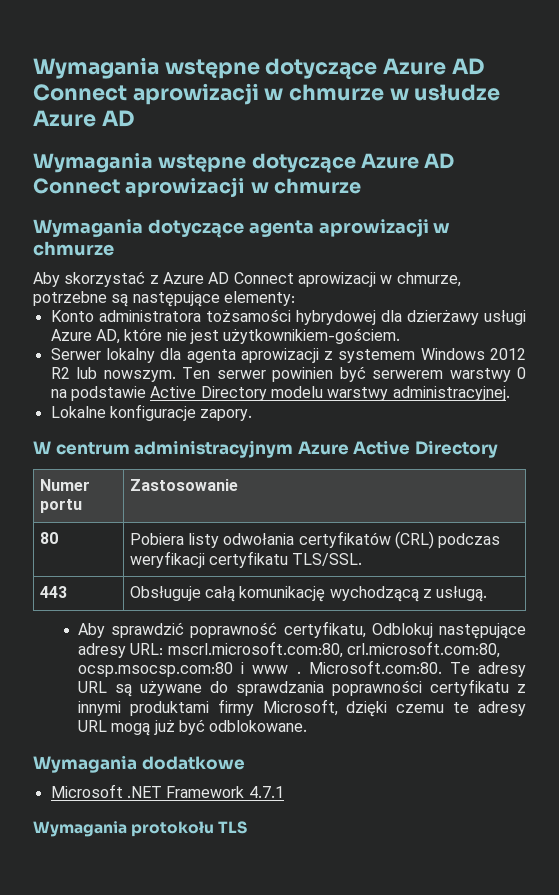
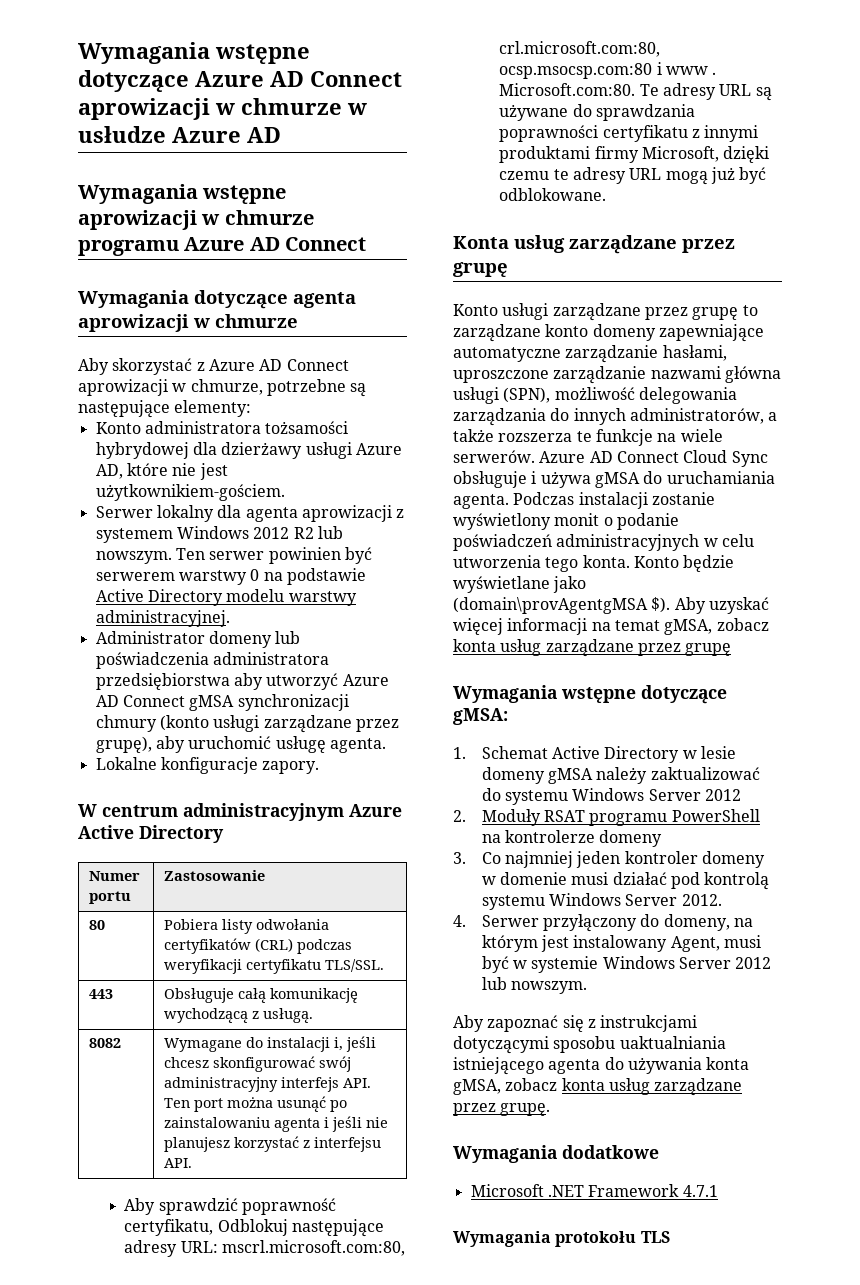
[251,153,455,173] [33,177,361,197] dotyczące Azure AD Connect aprowizacji w chmurze -> [78,210,314,230] [78,237,367,256] aprowizacji w chmurze programu Azure AD Connect
(510, 393) none -> [95,631,301,648] [95,652,329,669] [95,673,389,690] [95,694,349,711] [95,715,399,733] [95,736,386,753] // Administrator domeny lub poświadczenia administratora przedsiębiorstwa aby utworzyć Azure AD Connect gMSA synchronizacji chmury (konto usługi zarządzane przez grupę), aby uruchomić usługę agenta.
(488, 594) none -> [88,1038,121,1048] [163,1036,376,1052] [163,1056,351,1072] [163,1077,371,1092] [163,1096,347,1112] [163,1116,388,1132] [163,1136,381,1152] [163,1158,192,1168] // 8082 | Wymagane do instalacji i, jeśli chcesz skonfigurować swój administracyjny interfejs API. Ten port można usunąć po zainstalowaniu agenta i jeśli nie planujesz korzystać z interfejsu API.
(308, 726) none -> [453,235,735,254] [453,262,508,277] [453,303,758,321] [453,324,764,342] [453,345,727,363] [453,366,781,384] [453,387,737,404] [453,408,778,426] [453,429,723,446] [453,450,768,467] [453,471,775,488] [453,492,715,509] [453,513,679,530] [453,534,754,551] [453,555,735,572] [453,576,587,593] [453,597,769,614] [453,618,769,635] [453,639,732,657] [453,685,727,704] [453,708,508,725] [453,746,736,763] [481,767,760,784] [481,788,741,805] [453,809,760,826] [481,830,663,847] [453,851,765,868] [481,872,770,890] [481,893,722,910] [453,914,753,932] [481,935,761,952] [481,956,772,973] [481,977,587,994] [453,1015,698,1032] [453,1036,726,1054] [453,1057,750,1075] [453,1078,743,1096] [453,1103,551,1116] // Konta usług zarządzane przez grupę // Konto usługi zarządzane przez grupę to zarządzane konto domeny zapewniające automatyczne zarządzanie hasłami, uproszczone zarządzanie nazwami główna usługi (SPN), możliwość delegowania zarządzania do innych administratorów, a także rozszerza te funkcje na wiele serwerów. Azure AD Connect Cloud Sync obsługuje i używa gMSA do uruchamiania agenta. Podczas instalacji zostanie wyświetlony monit o podanie poświadczeń administracyjnych w celu utworzenia tego konta. Konto będzie wyświetlane jako (domain\provAgentgMSA $). Aby uzyskać więcej informacji na temat gMSA, zobacz konta usług zarządzane przez grupę // Wymagania wstępne dotyczące gMSA: // 1. Schemat Active Directory w lesie domeny gMSA należy zaktualizować do systemu Windows Server 2012 // 2. Moduły RSAT programu PowerShell na kontrolerze domeny // 3. Co najmniej jeden kontroler domeny w domenie musi działać pod kontrolą systemu Windows Server 2012. // 4. Serwer przyłączony do domeny, na którym jest instalowany Agent, musi być w systemie Windows Server 2012 lub nowszym. // Aby zapoznać się z instrukcjami dotyczącymi sposobu uaktualniania istniejącego agenta do używania konta gMSA, zobacz konta usług zarządzane przez grupę.

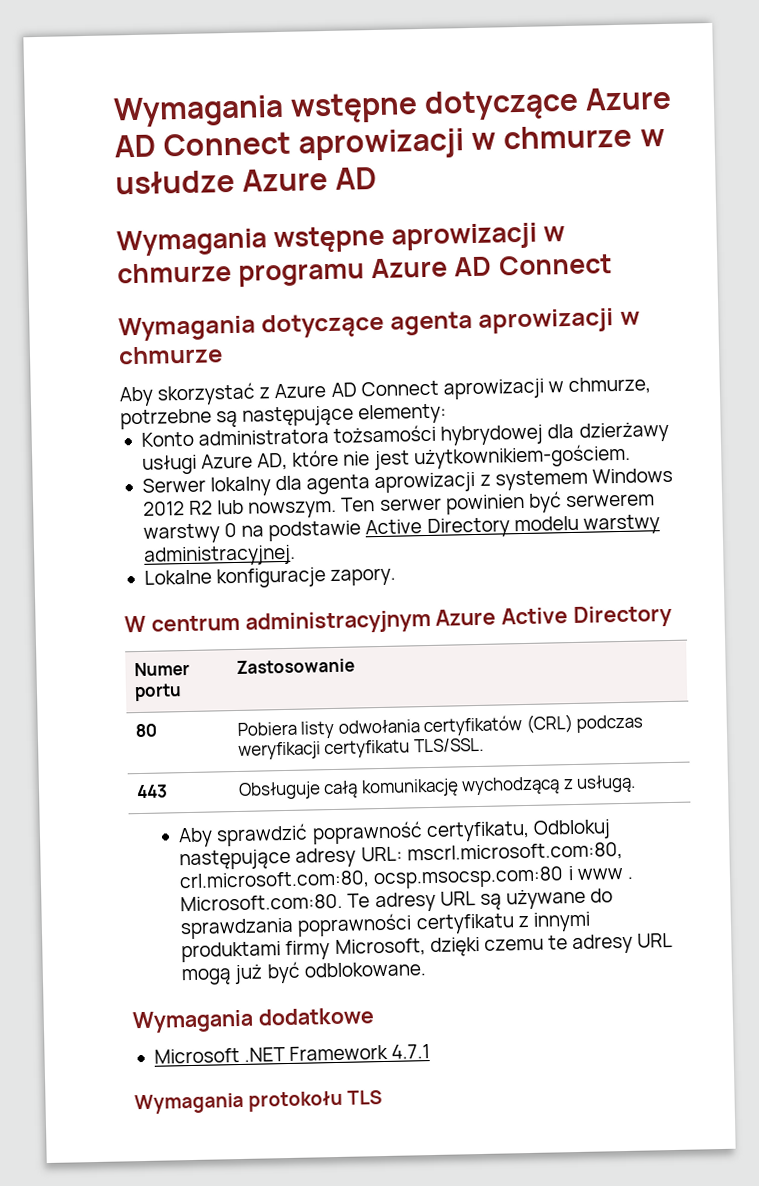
[95,631,301,648] [95,652,329,669] [95,673,389,690] [95,694,349,711] [95,715,399,733] [95,736,386,753] // Administrator domeny lub poświadczenia administratora przedsiębiorstwa aby utworzyć Azure AD Connect gMSA synchronizacji chmury (konto usługi zarządzane przez grupę), aby uruchomić usługę agenta. -> (296, 555) none
[88,1038,121,1048] [163,1036,376,1052] [163,1056,351,1072] [163,1077,371,1092] [163,1096,347,1112] [163,1116,388,1132] [163,1136,381,1152] [163,1158,192,1168] // 8082 | Wymagane do instalacji i, jeśli chcesz skonfigurować swój administracyjny interfejs API. Ten port można usunąć po zainstalowaniu agenta i jeśli nie planujesz korzystać z interfejsu API. -> (637, 783) none
[453,235,735,254] [453,262,508,277] [453,303,758,321] [453,324,764,342] [453,345,727,363] [453,366,781,384] [453,387,737,404] [453,408,778,426] [453,429,723,446] [453,450,768,467] [453,471,775,488] [453,492,715,509] [453,513,679,530] [453,534,754,551] [453,555,735,572] [453,576,587,593] [453,597,769,614] [453,618,769,635] [453,639,732,657] [453,685,727,704] [453,708,508,725] [453,746,736,763] [481,767,760,784] [481,788,741,805] [453,809,760,826] [481,830,663,847] [453,851,765,868] [481,872,770,890] [481,893,722,910] [453,914,753,932] [481,935,761,952] [481,956,772,973] [481,977,587,994] [453,1015,698,1032] [453,1036,726,1054] [453,1057,750,1075] [453,1078,743,1096] [453,1103,551,1116] // Konta usług zarządzane przez grupę // Konto usługi zarządzane przez grupę to zarządzane konto domeny zapewniające automatyczne zarządzanie hasłami, uproszczone zarządzanie nazwami główna usługi (SPN), możliwość delegowania zarządzania do innych administratorów, a także rozszerza te funkcje na wiele serwerów. Azure AD Connect Cloud Sync obsługuje i używa gMSA do uruchamiania agenta. Podczas instalacji zostanie wyświetlony monit o podanie poświadczeń administracyjnych w celu utworzenia tego konta. Konto będzie wyświetlane jako (domain\provAgentgMSA $). Aby uzyskać więcej informacji na temat gMSA, zobacz konta usług zarządzane przez grupę // Wymagania wstępne dotyczące gMSA: // 1. Schemat Active Directory w lesie domeny gMSA należy zaktualizować do systemu Windows Server 2012 // 2. Moduły RSAT programu PowerShell na kontrolerze domeny // 3. Co najmniej jeden kontroler domeny w domenie musi działać pod kontrolą systemu Windows Server 2012. // 4. Serwer przyłączony do domeny, na którym jest instalowany Agent, musi być w systemie Windows Server 2012 lub nowszym. // Aby zapoznać się z instrukcjami dotyczącymi sposobu uaktualniania istniejącego agenta do używania konta gMSA, zobacz konta usług zarządzane przez grupę. -> (426, 969) none

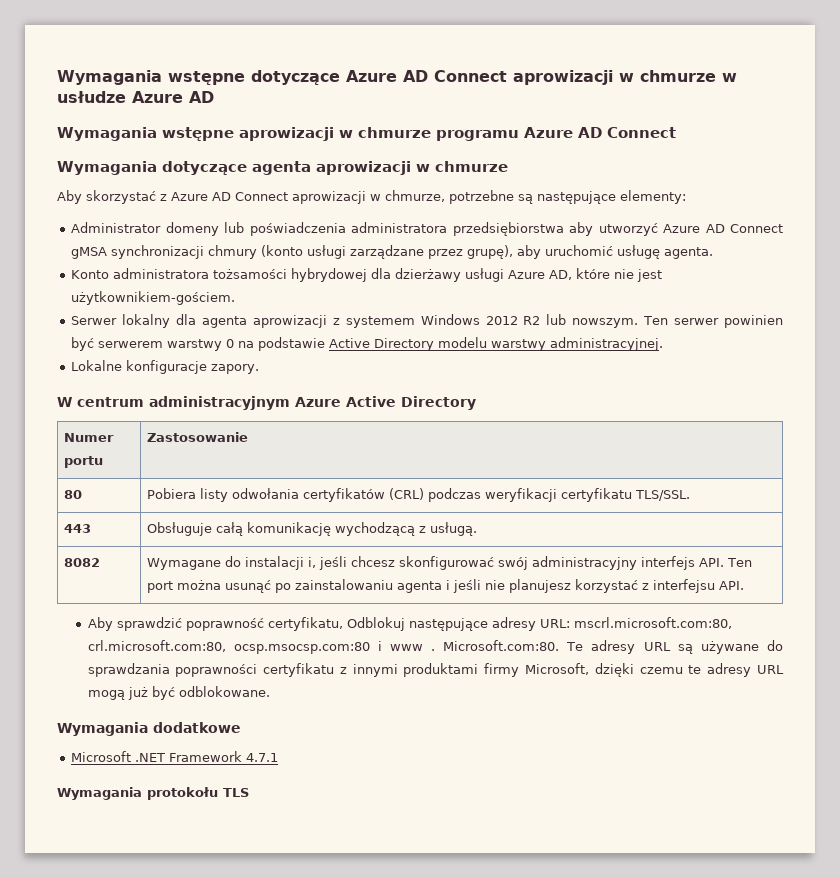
(448, 414) none -> [71,222,784,236] [71,245,714,259] // Administrator domeny lub poświadczenia administratora przedsiębiorstwa aby utworzyć Azure AD Connect gMSA synchronizacji chmury (konto usługi zarządzane przez grupę), aby uruchomić usługę agenta.
(637, 783) none -> [64,558,101,567] [147,556,753,570] [147,579,745,593] // 8082 | Wymagane do instalacji i, jeśli chcesz skonfigurować swój administracyjny interfejs API. Ten port można usunąć po zainstalowaniu agenta i jeśli nie planujesz korzystać z interfejsu API.

